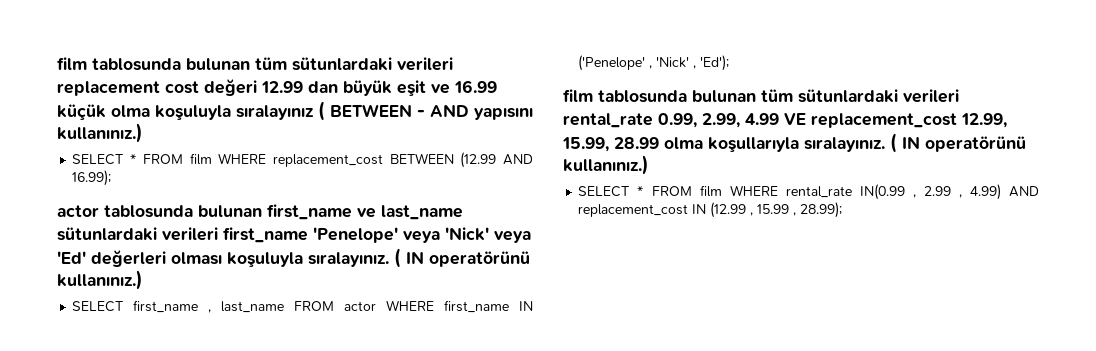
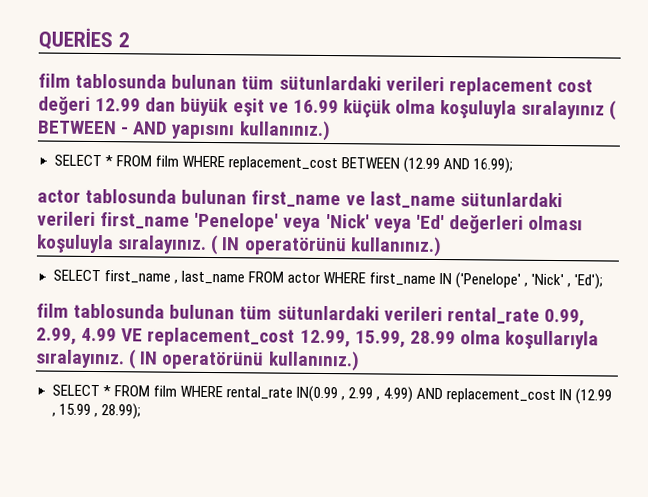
(57, 63) none -> [38,27,130,51] QUERİES 2 //

